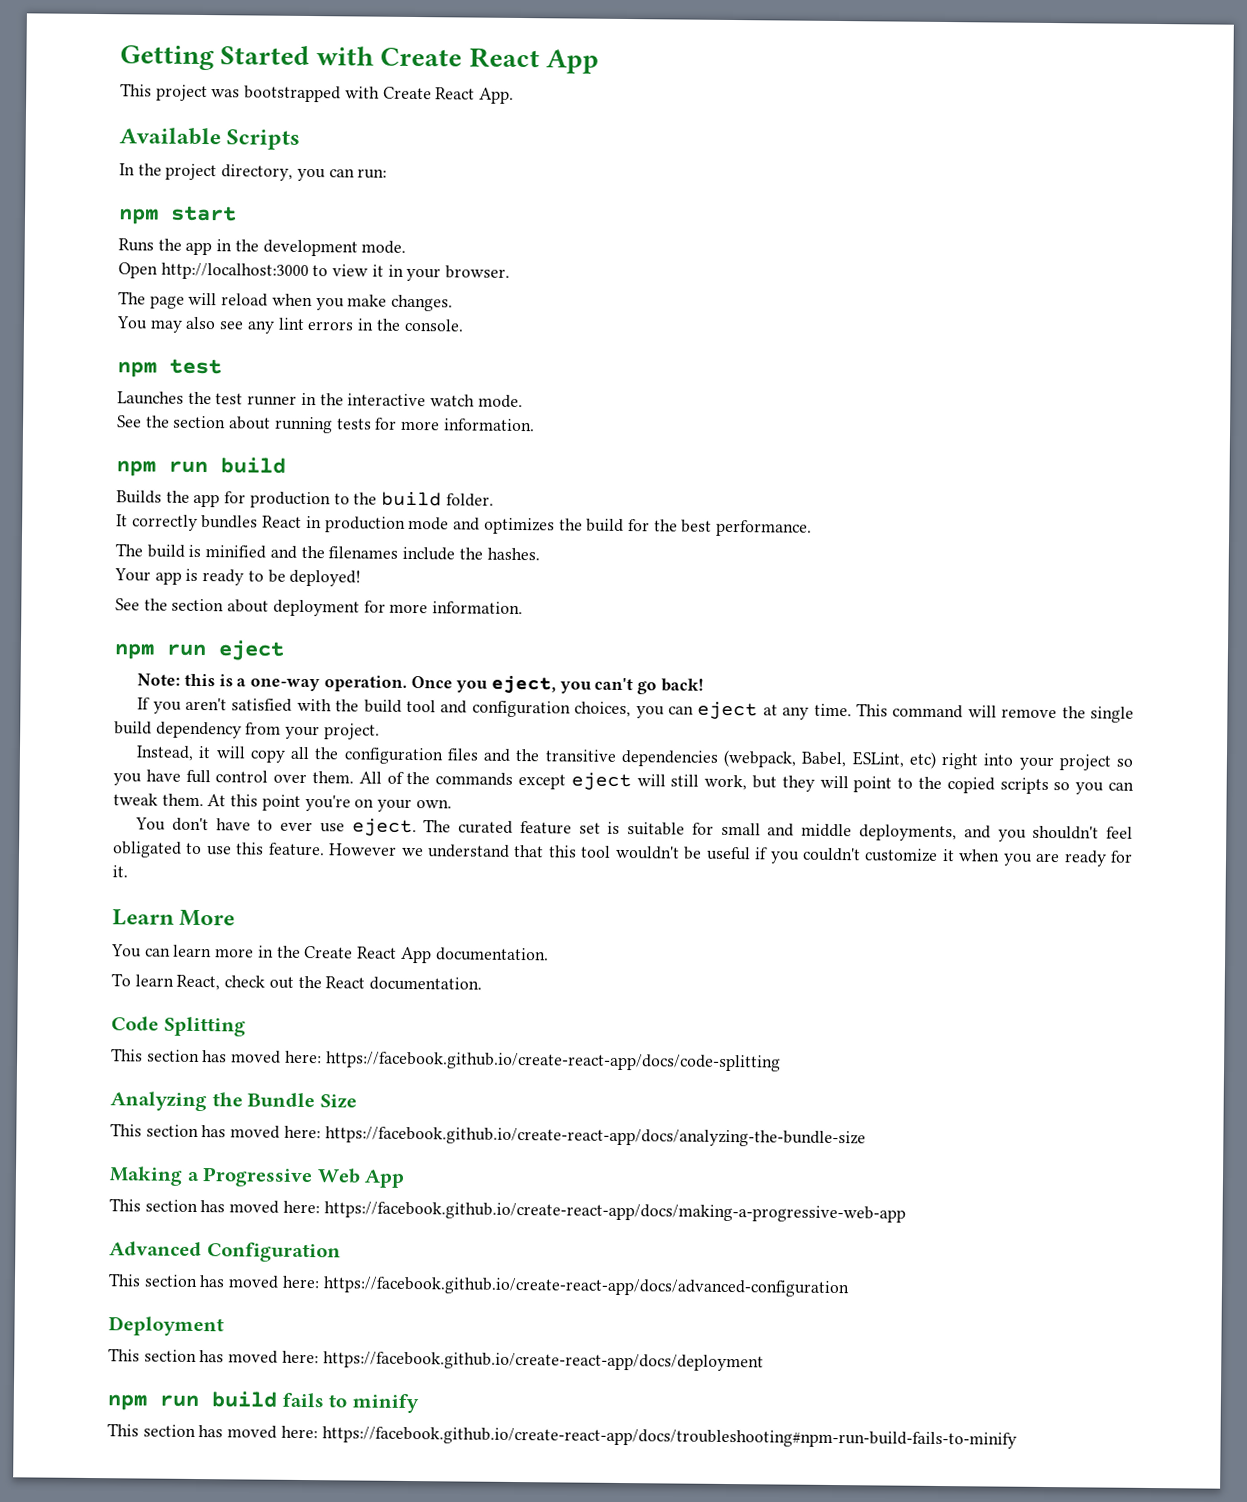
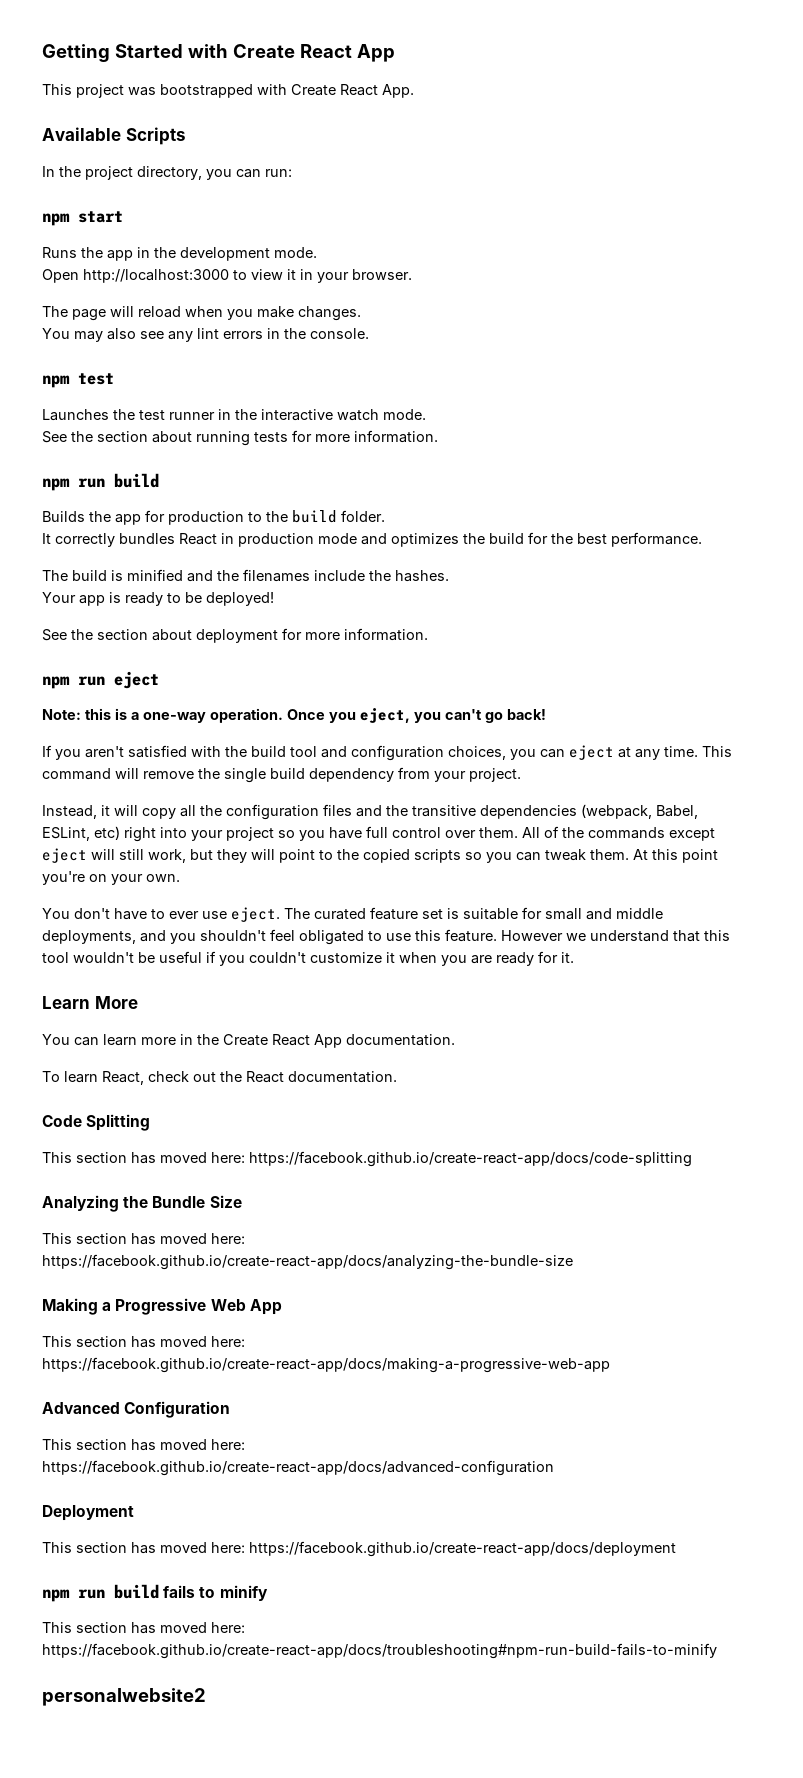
(1017, 1437) none -> [42,1688,206,1706] // personalwebsite2

